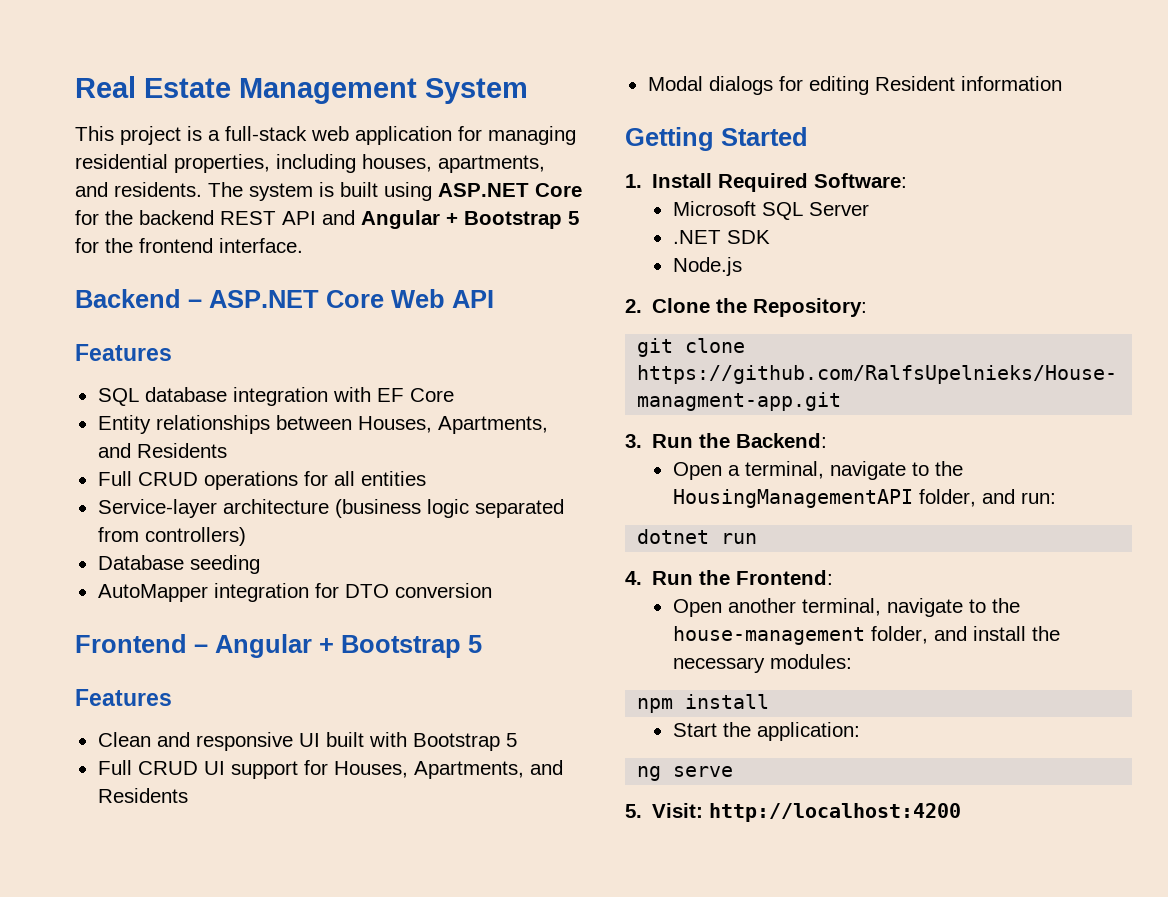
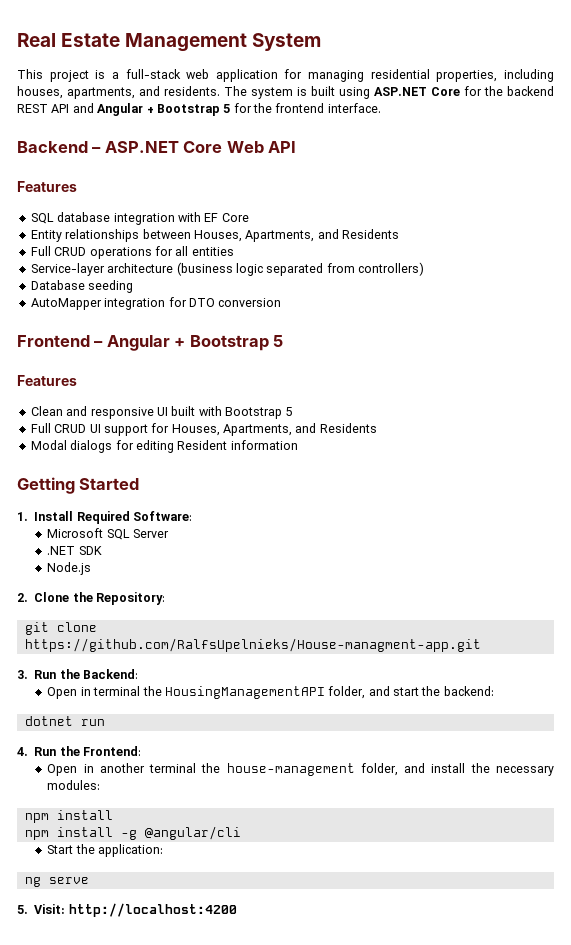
[727,461,929,480] a terminal, navigate to -> [80,686,141,696] in terminal
[1020,492,1056,504] run: -> [393,686,494,696] start the backend:
[727,598,986,617] another terminal, navigate to -> [83,763,197,773] in another terminal
(770, 701) none -> [24,826,241,840] // npm install -g @angular/cli

